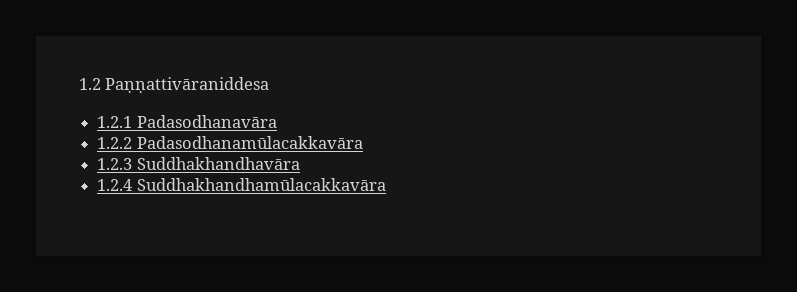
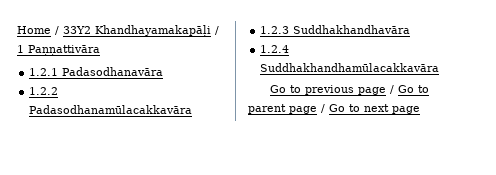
[79,77,270,93] 1.2 Paṇṇattivāraniddesa -> [17,25,219,36] [17,45,100,55] Home / 33Y2 Khandhayamakapāḷi / 1 Paṇṇattivāra
(386, 184) none -> [270,85,430,95] [248,104,420,114] // Go to previous page / Go to parent page / Go to next page

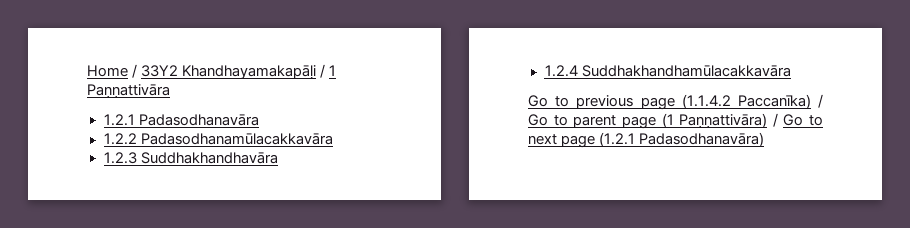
(387, 91) none -> [681,94,811,109] (1.1.4.2 Paccanīka)
(317, 110) none -> [661,113,768,128] (1 Paṇṇattivāra)
(420, 110) none -> [599,132,765,147] (1.2.1 Padasodhanavāra)

